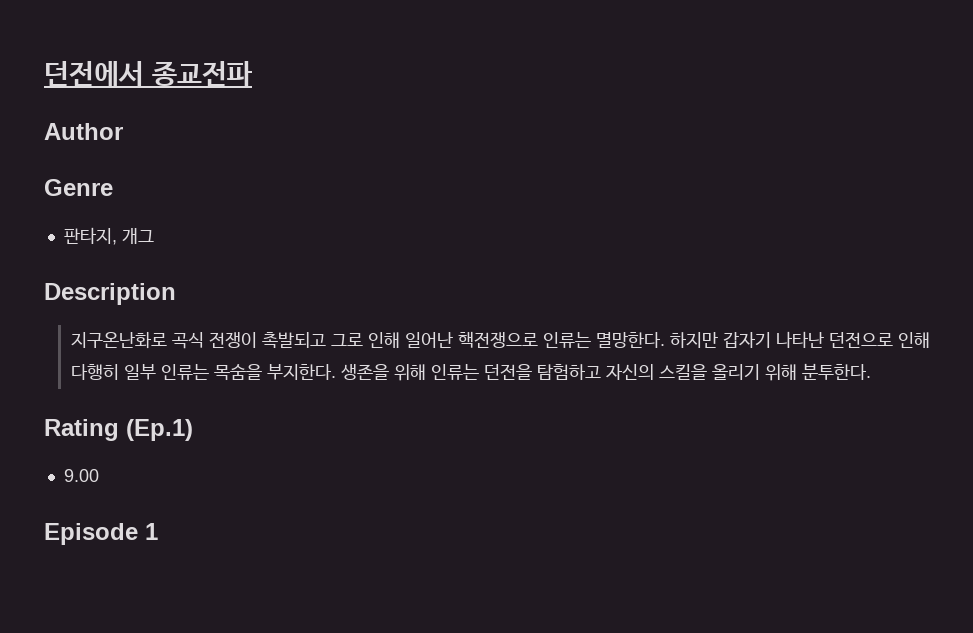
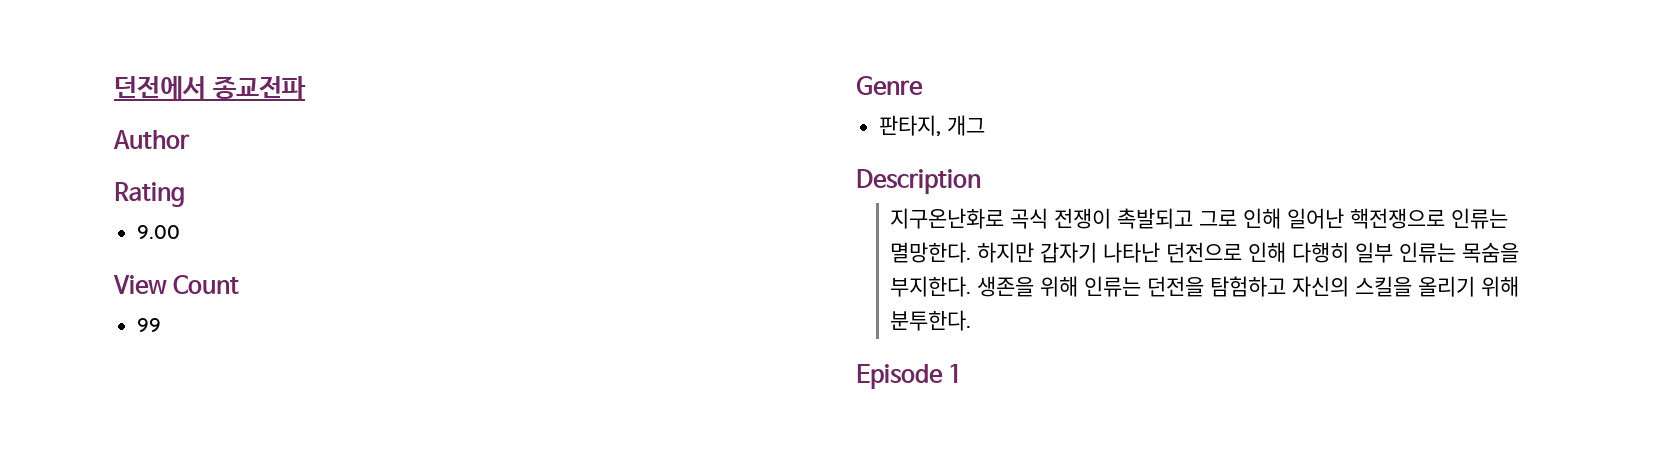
(123, 131) none -> [114,182,185,207] [137,225,181,239] [113,275,240,294] [137,318,162,332] // Rating // 9.00 // View Count // 99
[44,419,193,441] [63,469,99,482] // Rating (Ep.1) // 9.00 -> (972, 320) none

